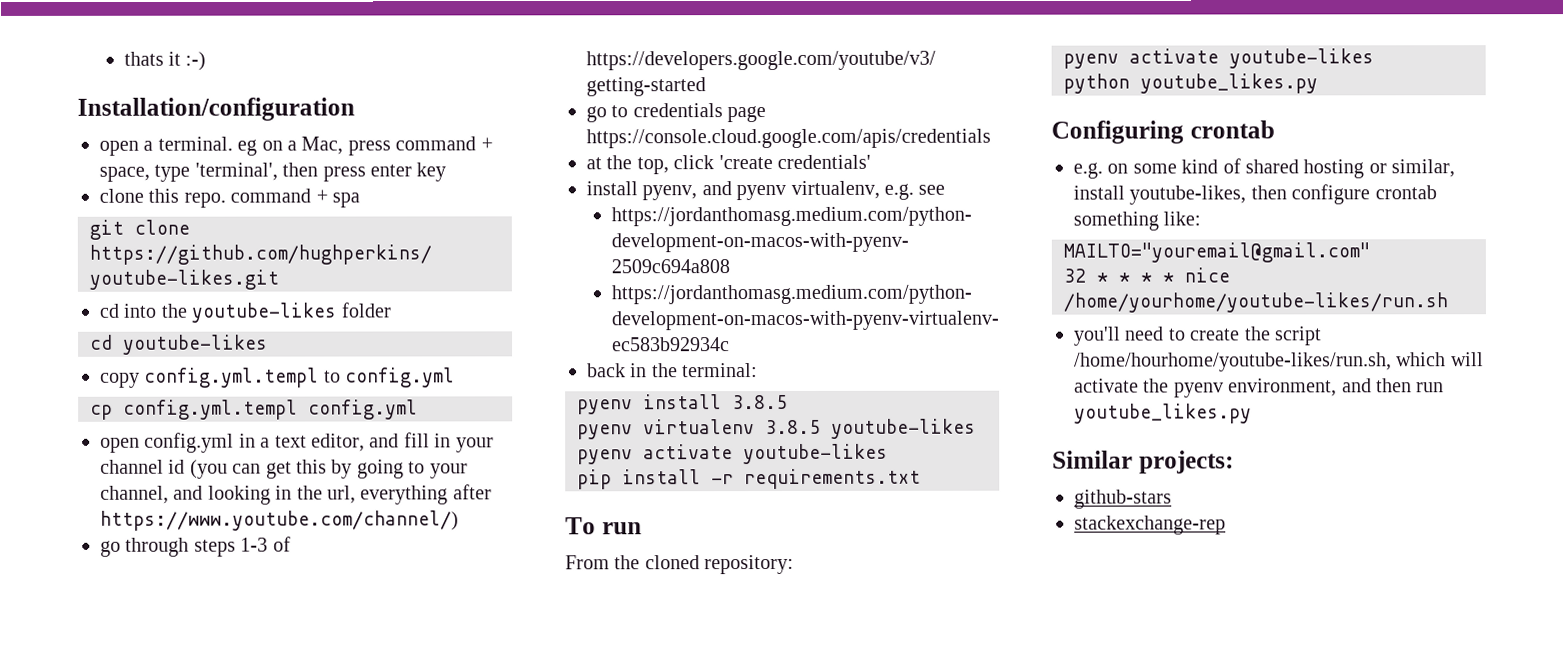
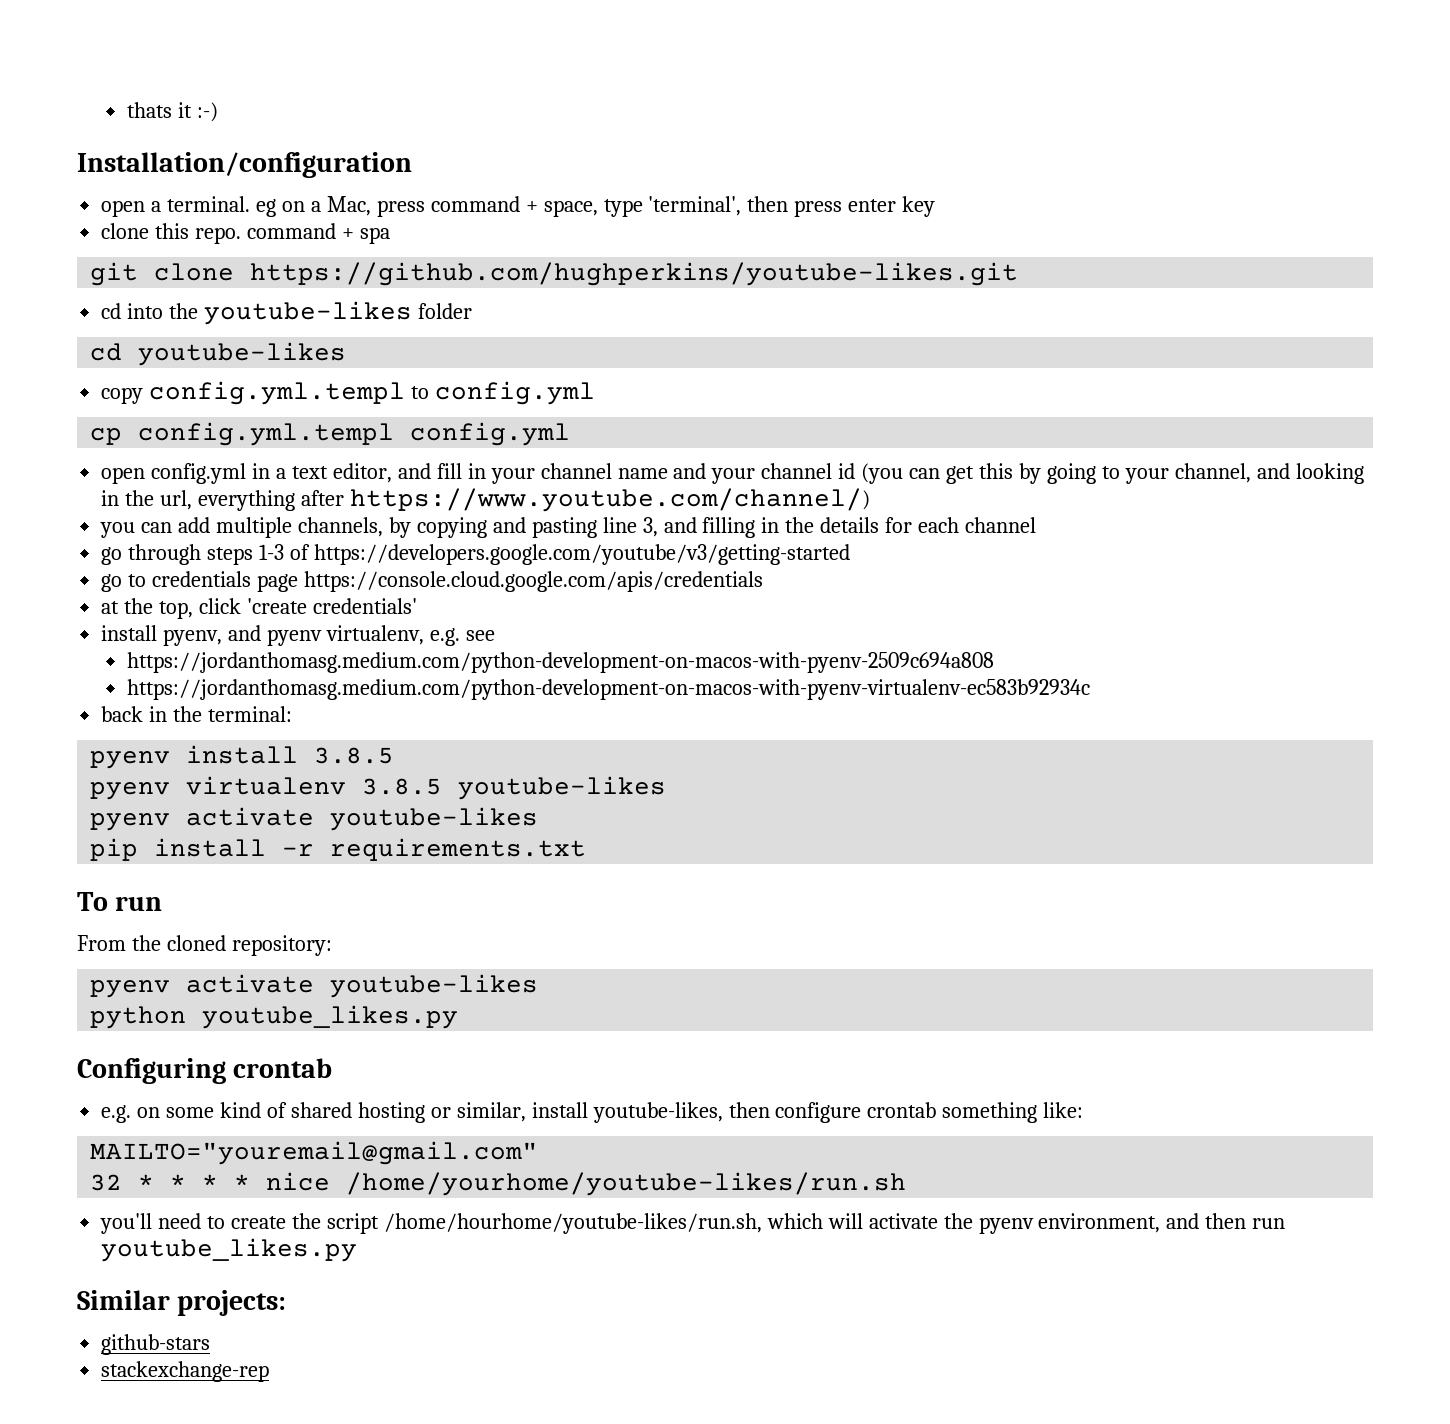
(164, 466) none -> [617,463,833,484] name and your channel
(459, 520) none -> [100,517,1037,538] // you can add multiple channels, by copying and pasting line 3, and filling in the details for each channel

